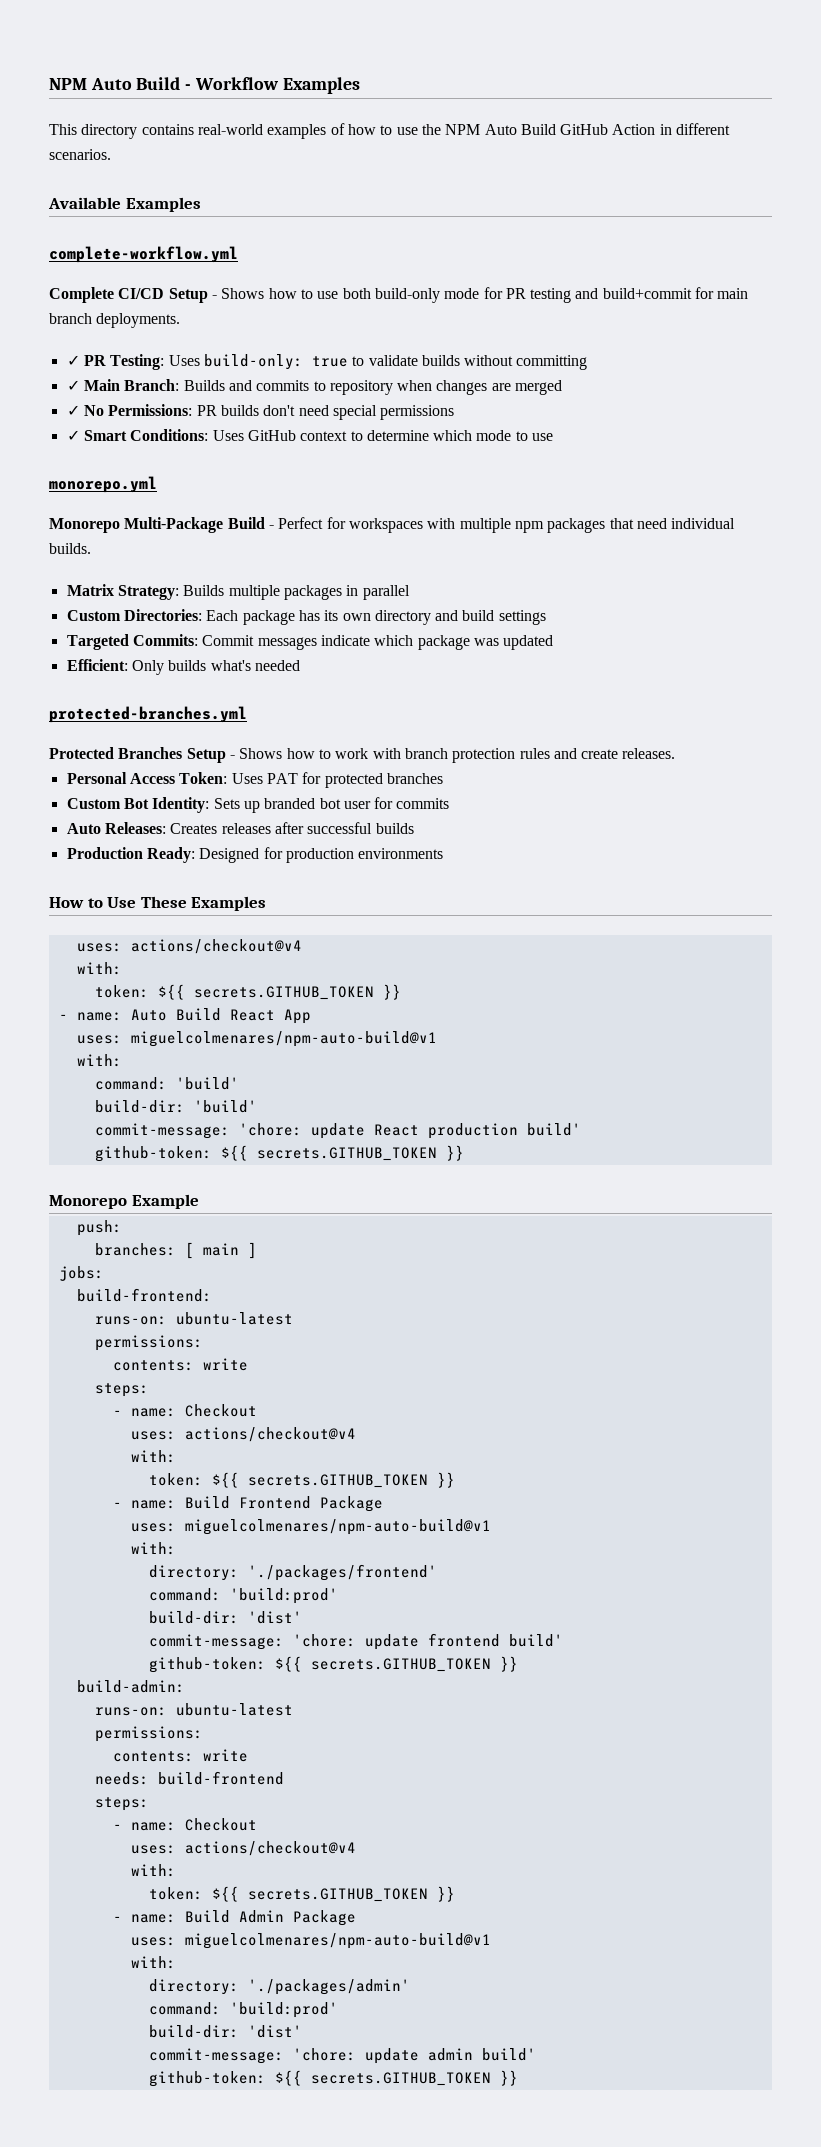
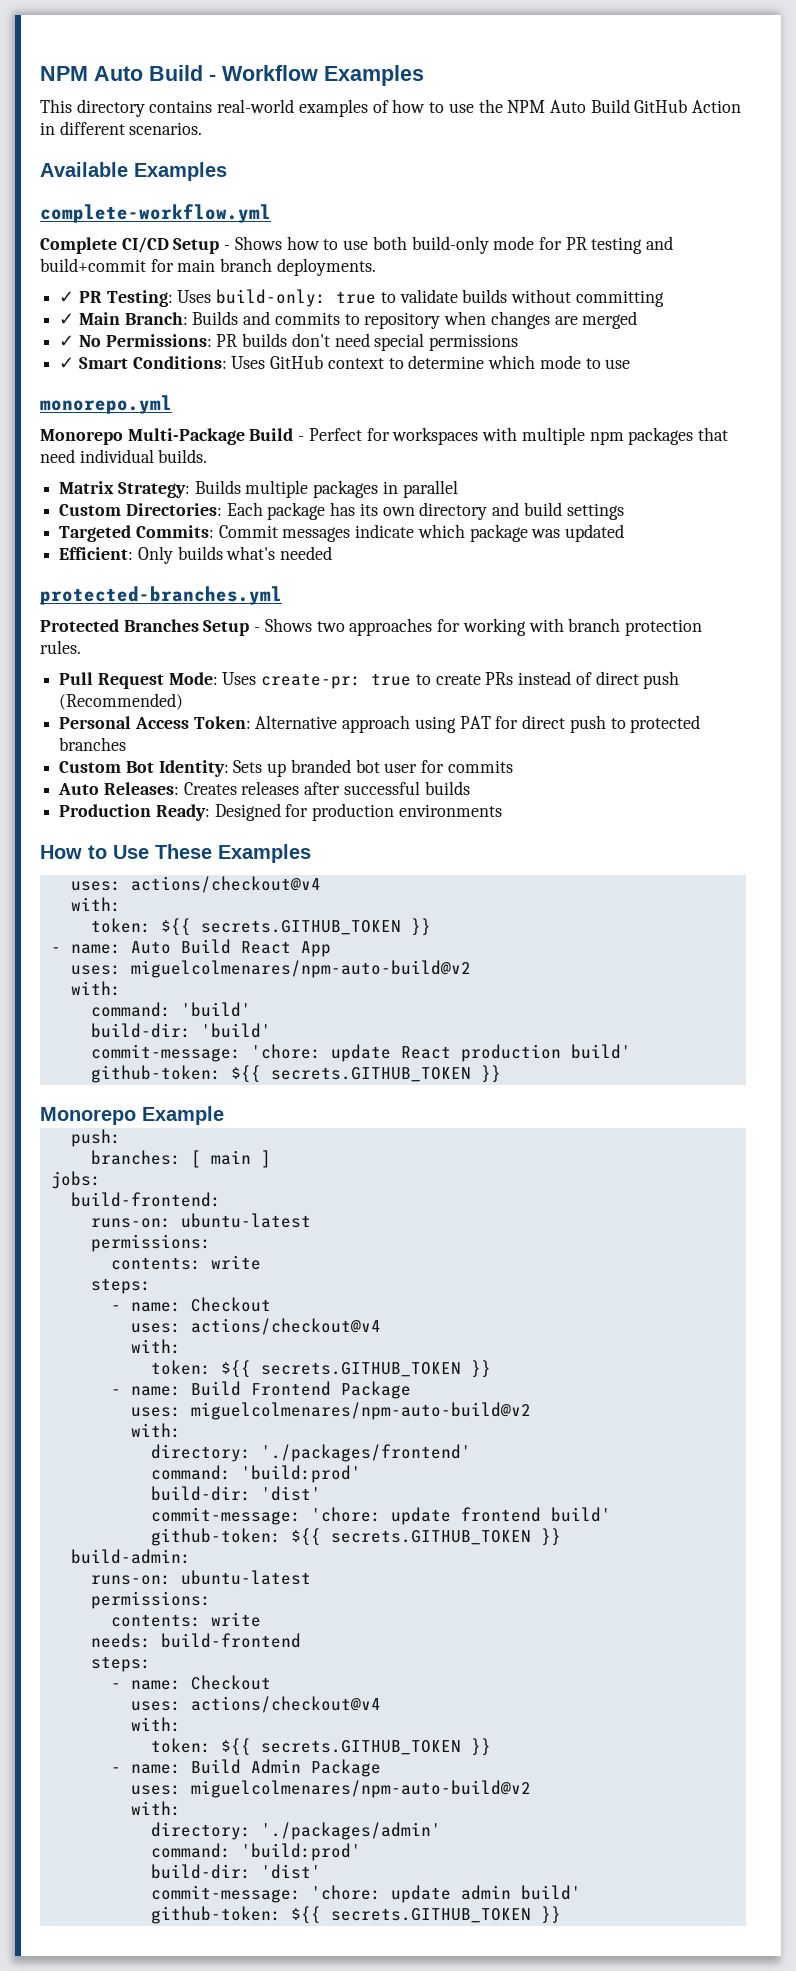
[286,748,676,763] [66,772,322,784] how to work with branch protection rules and create releases. // Personal Access Token: Uses PAT for -> [316,618,702,636] [40,640,81,654] [59,671,680,689] [59,693,184,710] [59,715,626,733] two approaches for working with branch protection rules. // Pull Request Mode: Uses create-pr: true to create PRs instead of direct push (Recommended) // Personal Access Token: Alternative approach using PAT for direct push to
[130,1031,437,1047] miguelcolmenares/npm-auto-build@v1 -> [130,960,471,978] miguelcolmenares/npm-auto-build@v2
[184,1519,491,1535] miguelcolmenares/npm-auto-build@v1 -> [190,1402,531,1420] miguelcolmenares/npm-auto-build@v2
[184,1933,491,1949] miguelcolmenares/npm-auto-build@v1 -> [190,1780,531,1798] miguelcolmenares/npm-auto-build@v2

